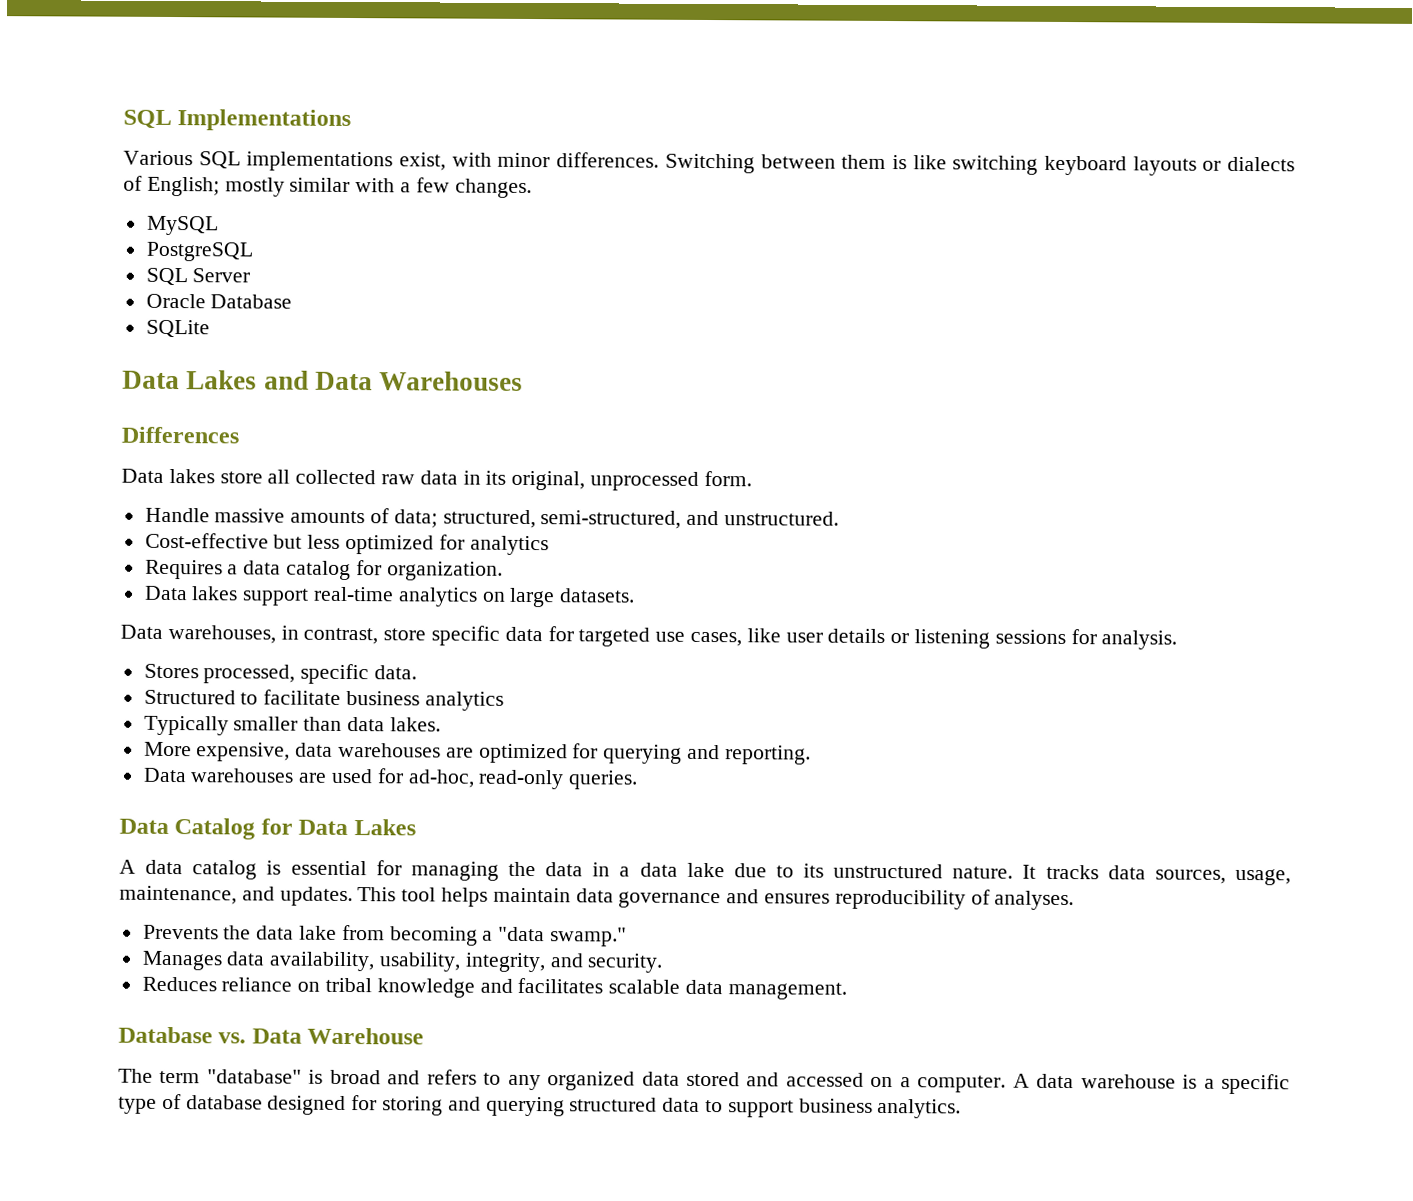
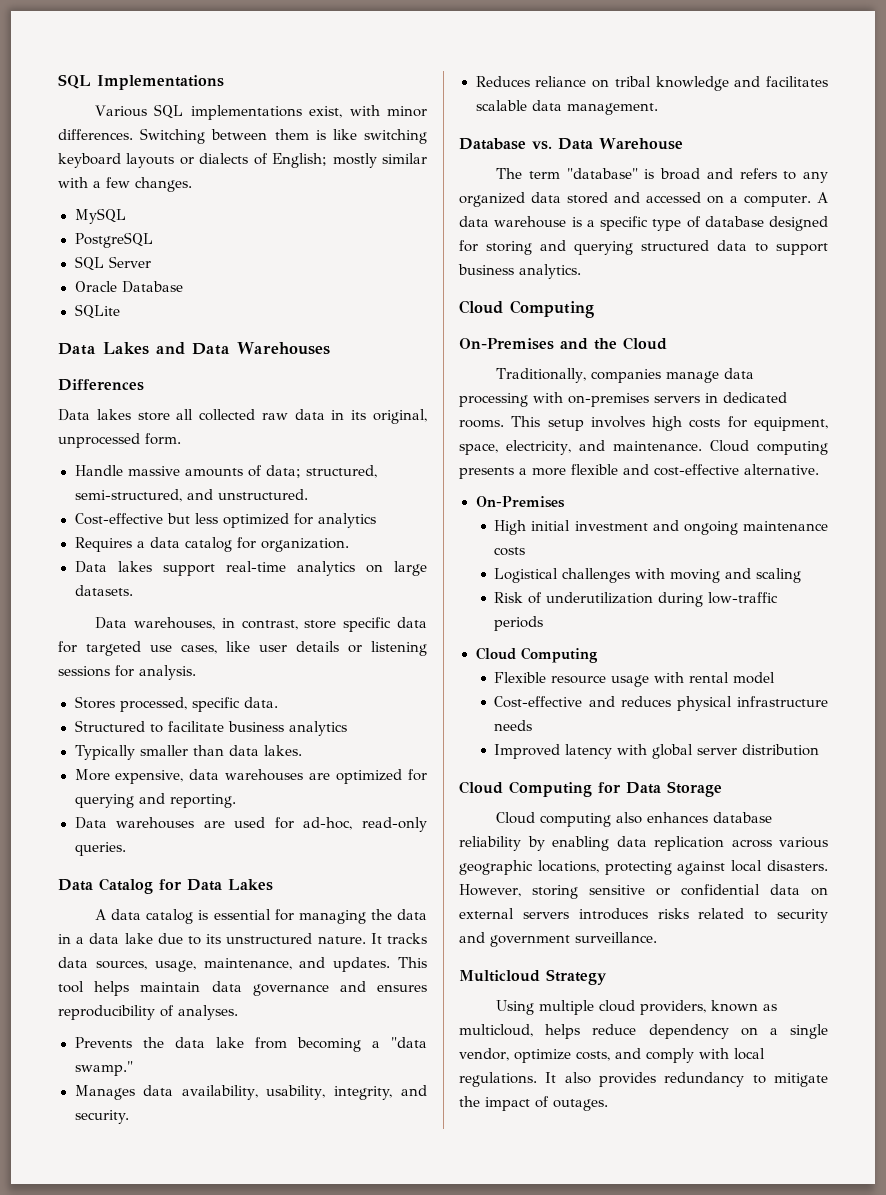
(962, 1108) none -> [459,300,594,318] [459,337,667,350] [496,368,755,383] [459,392,787,407] [459,416,828,431] [459,440,828,455] [459,464,819,479] [475,496,565,508] [494,520,828,535] [494,547,526,556] [494,568,802,583] [494,592,779,607] [494,616,544,631] [475,647,598,663] [494,672,776,687] [494,696,828,711] [494,720,533,731] [494,744,820,759] [459,781,722,797] [496,812,773,827] [459,836,828,851] [459,860,828,875] [459,884,828,899] [459,908,828,923] [459,932,657,947] [459,969,607,985] [496,1000,778,1015] [459,1024,828,1039] [459,1048,765,1063] [459,1072,828,1087] [459,1096,608,1111] // Cloud Computing // On-Premises and the Cloud // Traditionally, companies manage data processing with on-premises servers in dedicated rooms. This setup involves high costs for equipment, space, electricity, and maintenance. Cloud computing presents a more flexible and cost-effective alternative. // On-Premises // High initial investment and ongoing maintenance costs // Logistical challenges with moving and scaling // Risk of underutilization during low-traffic periods // Cloud Computing // Flexible resource usage with rental model // Cost-effective and reduces physical infrastructure needs // Improved latency with global server distribution // Cloud Computing for Data Storage // Cloud computing also enhances database reliability by enabling data replication across various geographic locations, protecting against local disasters. However, storing sensitive or confidential data on external servers introduces risks related to security and government surveillance. // Multicloud Strategy // Using multiple cloud providers, known as multicloud, helps reduce dependency on a single vendor, optimize costs, and comply with local regulations. It also provides redundancy to mitigate the impact of outages.

